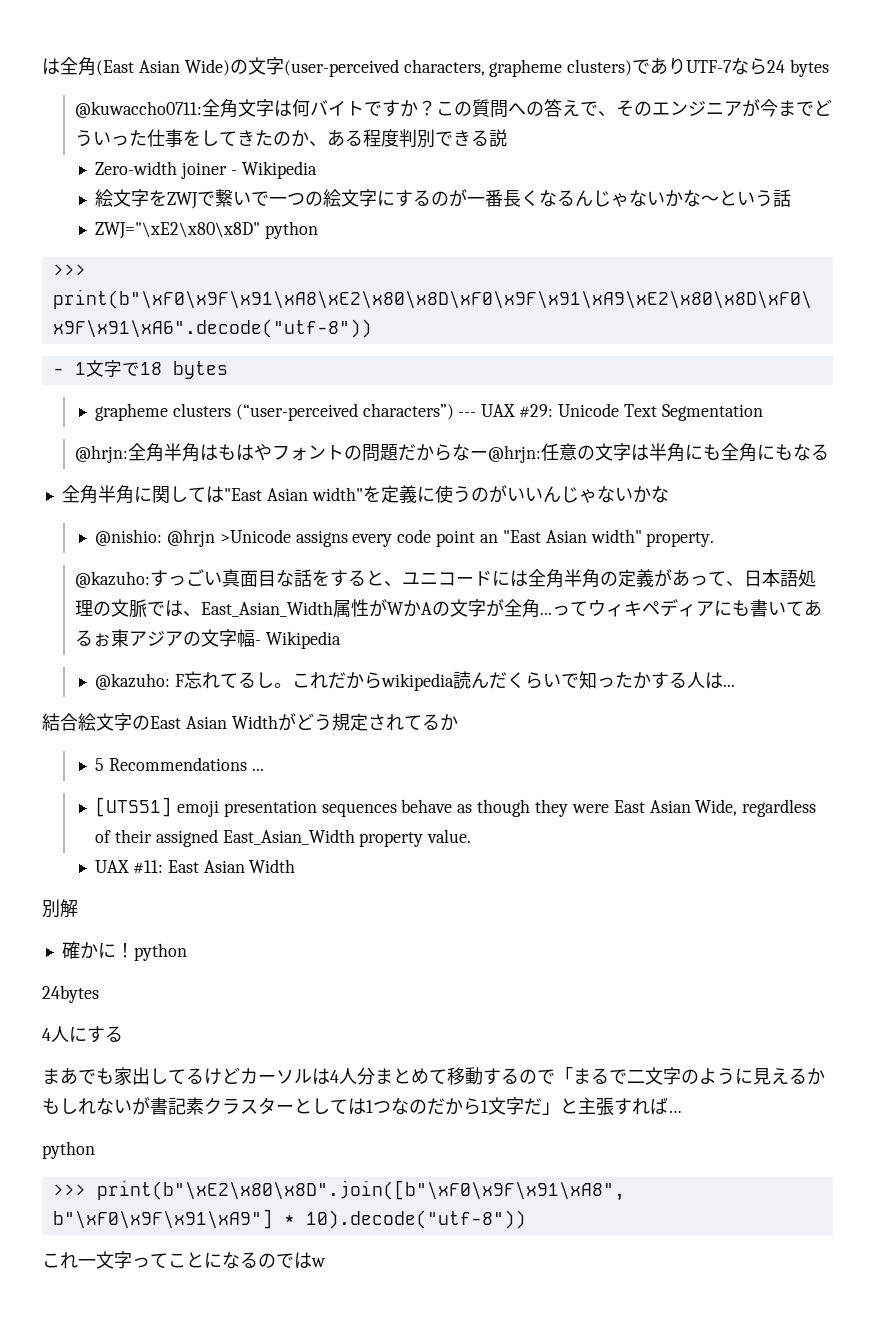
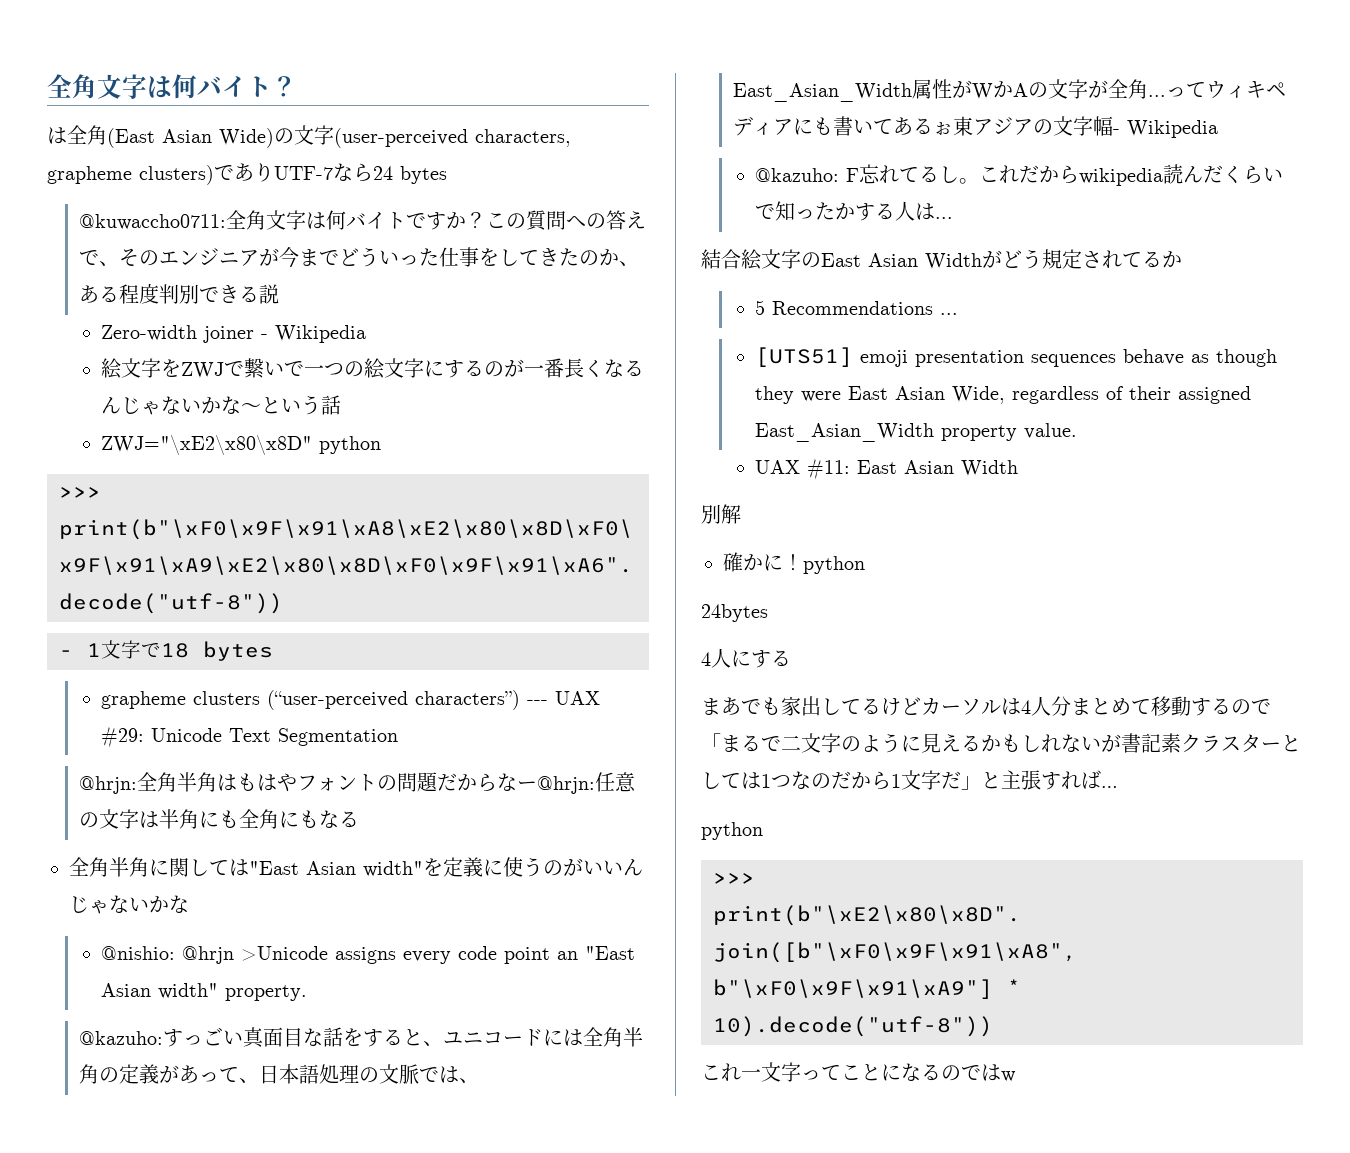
(42, 66) none -> [47,74,297,99] 全角文字は何バイト？ //

